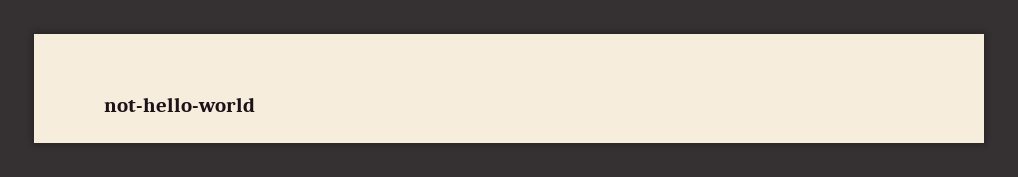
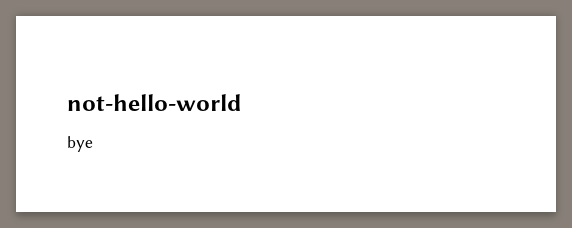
(255, 104) none -> [67,136,93,152] // bye

